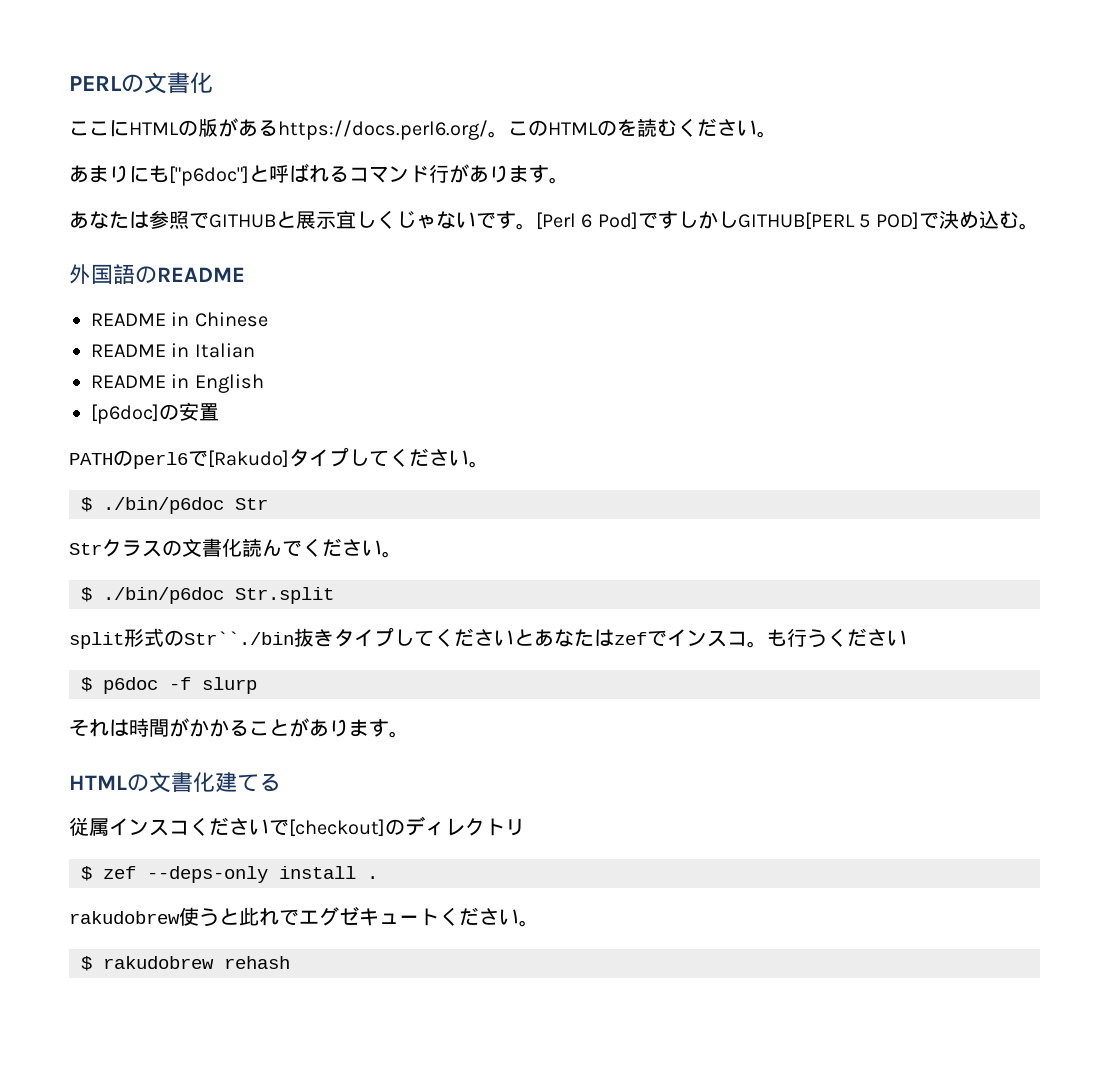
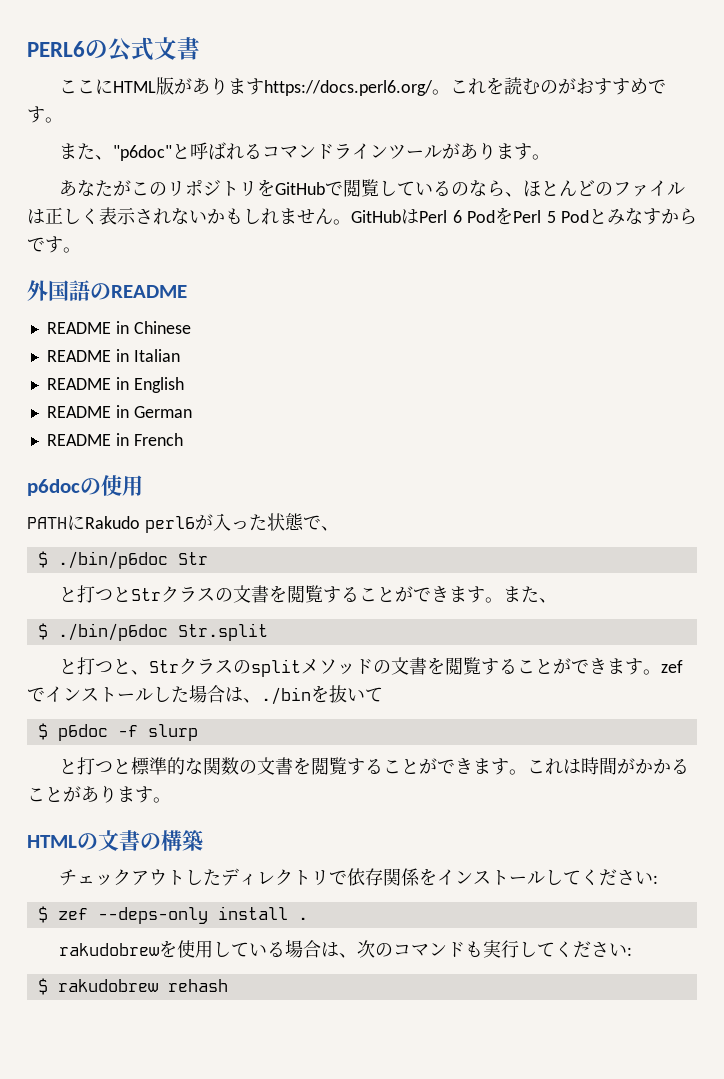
[69,72,213,94] PERLの文書化 -> [27,37,200,62] PERL6の公式文書
[178,118,777,140] [69,165,249,186] の版があるhttps://docs.perl6.org/。このHTMLのを読むください。 // あまりにも["p6doc"] -> [156,77,667,96] [27,106,63,123] [59,143,173,161] 版がありますhttps://docs.perl6.org/。これを読むのがおすすめです。 // また、"p6doc"
[429,164,449,183] 行 -> [334,143,443,160] ラインツール
[129,210,1019,230] は参照でGITHUBと展示宜しくじゃないです。[Perl 6 Pod]ですしかしGITHUB[PERL 5 POD]で決め込む -> [113,179,686,197] [27,207,697,225] [27,236,63,253] がこのリポジトリをGitHubで閲覧しているのなら、ほとんどのファイルは正しく表示されないかもしれません。GitHubはPerl 6 PodをPerl 5 Podとみなすからです
[91,402,219,424] [69,447,489,469] [p6doc]の安置 // PATHのperl6で[Rakudo]タイプしてください。 -> [46,405,192,418] [46,433,183,446] [27,475,143,496] [27,513,339,533] README in German // README in French // p6docの使用 // PATHにRakudo perl6が入った状態で、
(268, 504) none -> [59,585,132,603] と打つと
[222,538,402,558] 化読んでください。 -> [269,585,558,603] を閲覧することができます。また、
[69,627,907,649] split形式のStr``./bin抜きタイプしてくださいとあなたはzefでインスコ。も行うください -> [59,657,684,677] [27,685,383,705] と打つと、Strクラスのsplitメソッドの文書を閲覧することができます。zefでインストールした場合は、./binを抜いて
[69,719,89,736] そ -> [59,757,546,775] と打つと標準的な関数の文書を閲覧することができます。こ
[193,772,281,792] [69,816,525,837] 化建てる // 従属インスコくださいで[checkout]のディレクトリ -> [140,830,203,851] [59,868,659,886] の構築 // チェックアウトしたディレクトリで依存関係をインストールしてください:
[179,906,539,927] 使うと此れでエグゼキュートください。 -> [159,940,633,958] を使用している場合は、次のコマンドも実行してください:

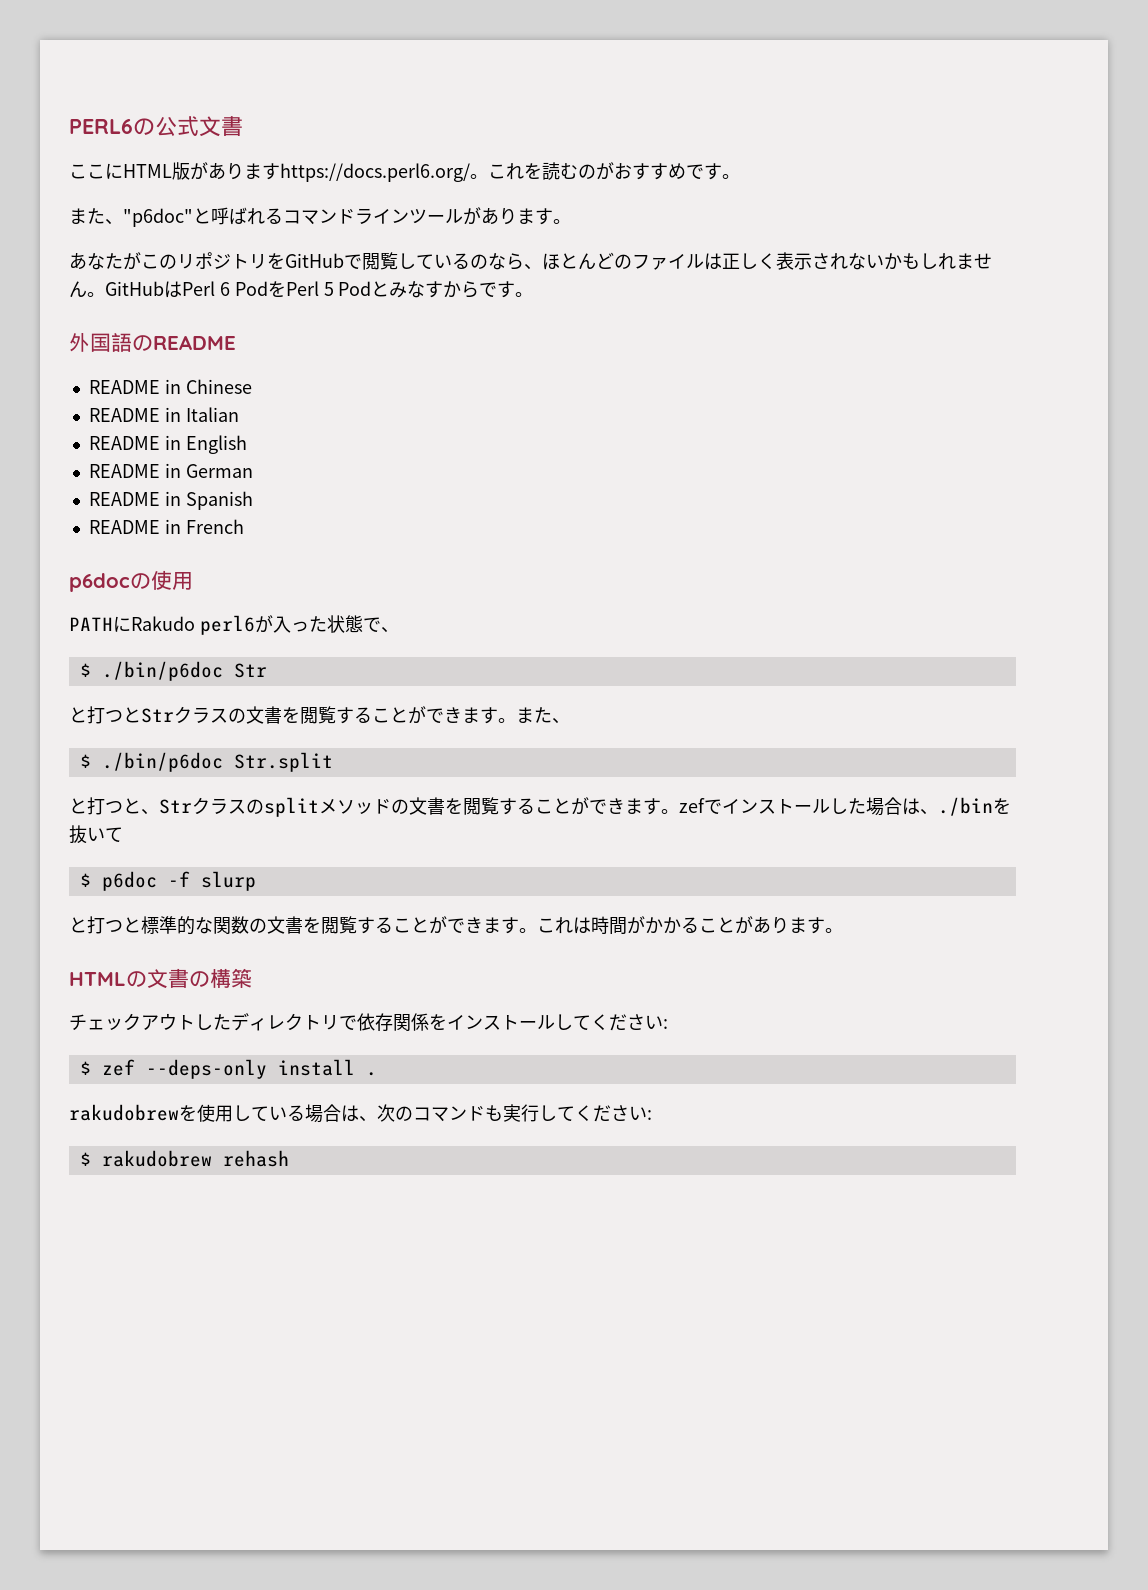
(192, 412) none -> [88,491,253,510] // README in Spanish

